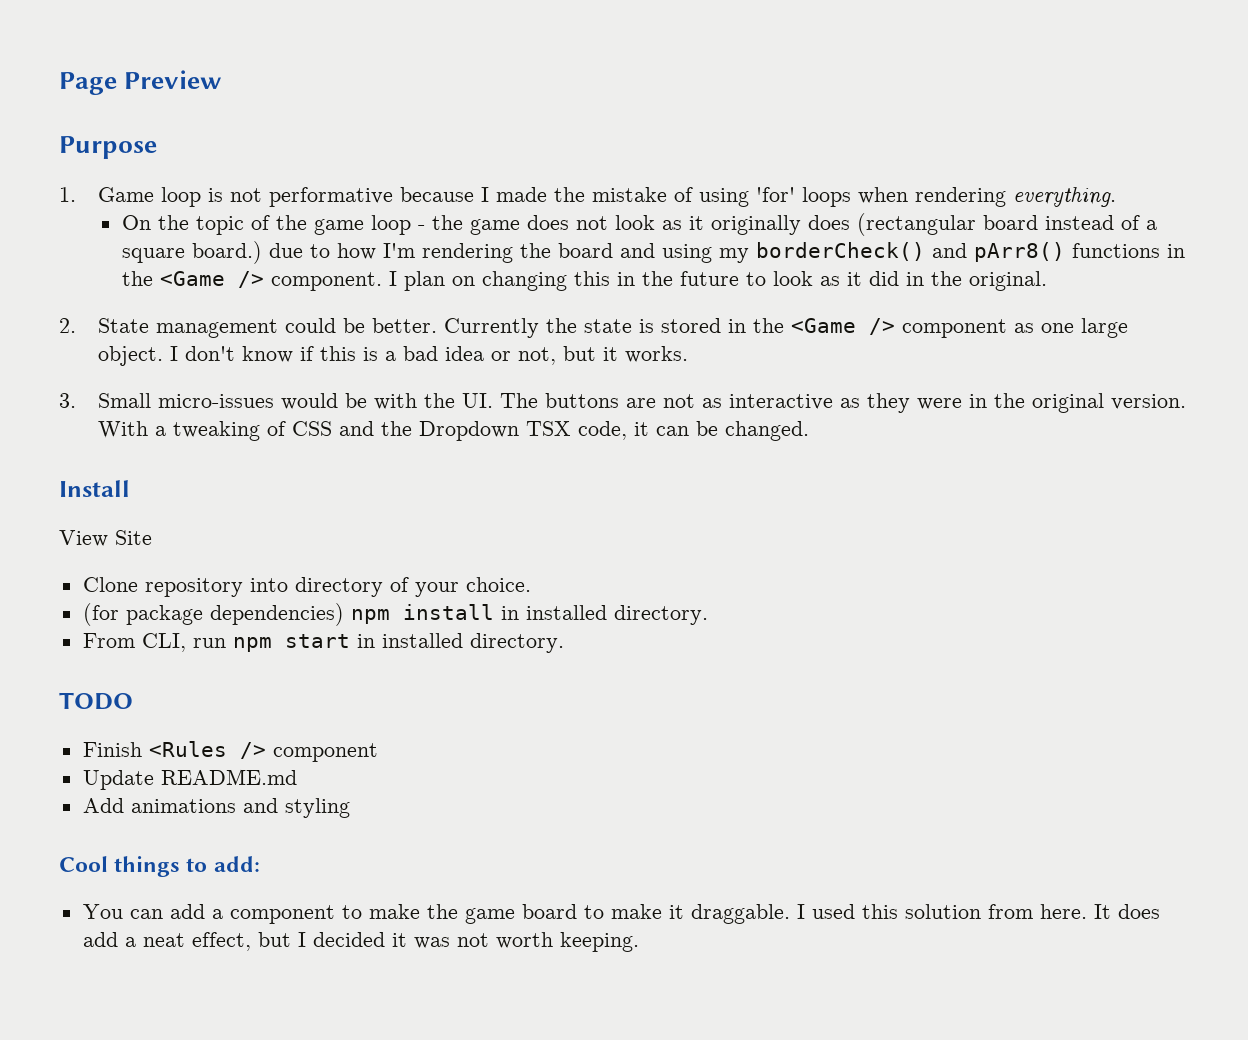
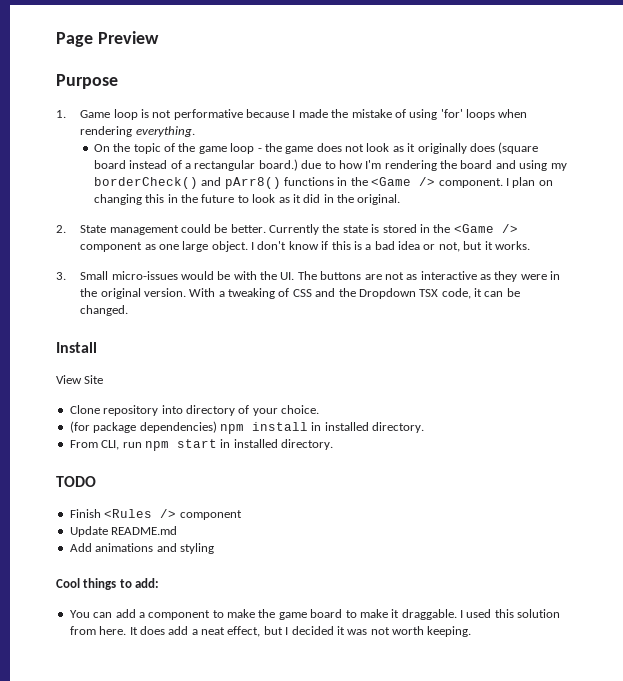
[856,213,976,236] (rectangular -> [498,142,539,154] (square
[121,248,185,263] square -> [194,160,256,171] rectangular

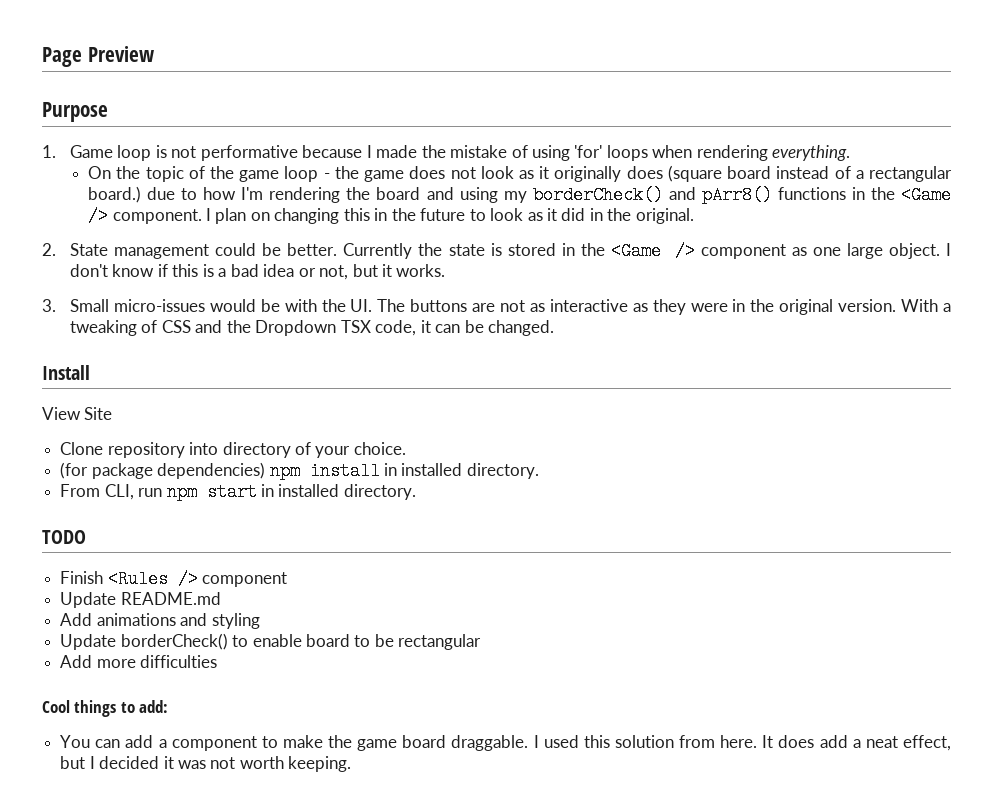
(214, 548) none -> [60,633,482,650] [60,655,218,668] // Update borderCheck() to enable board to be rectangular // Add more difficulties
[345,609,400,618] to make it -> (447, 741) none

